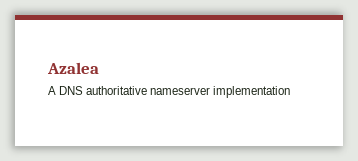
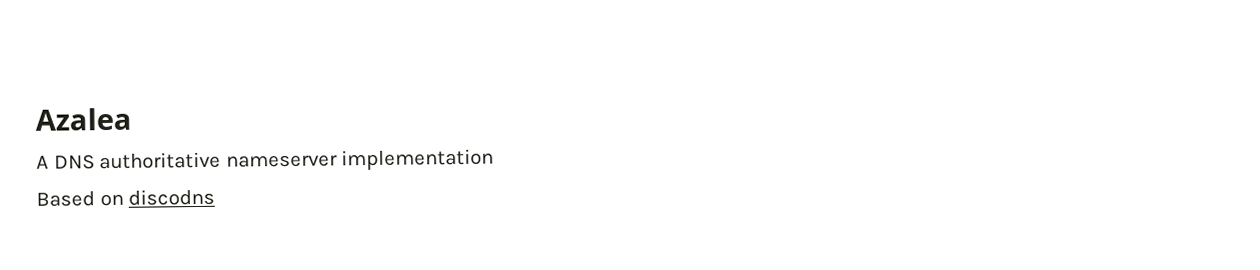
(291, 92) none -> [36,188,216,207] // Based on discodns

